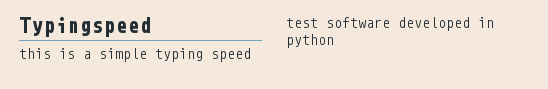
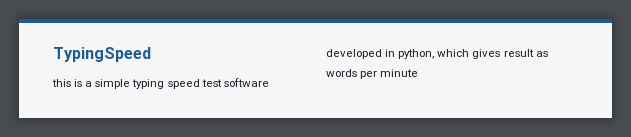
[19,17,151,37] Typingspeed -> [53,47,151,62] TypingSpeed
[286,34,334,48] python -> [398,49,548,59] [326,69,419,79] python, which gives result as words per minute

